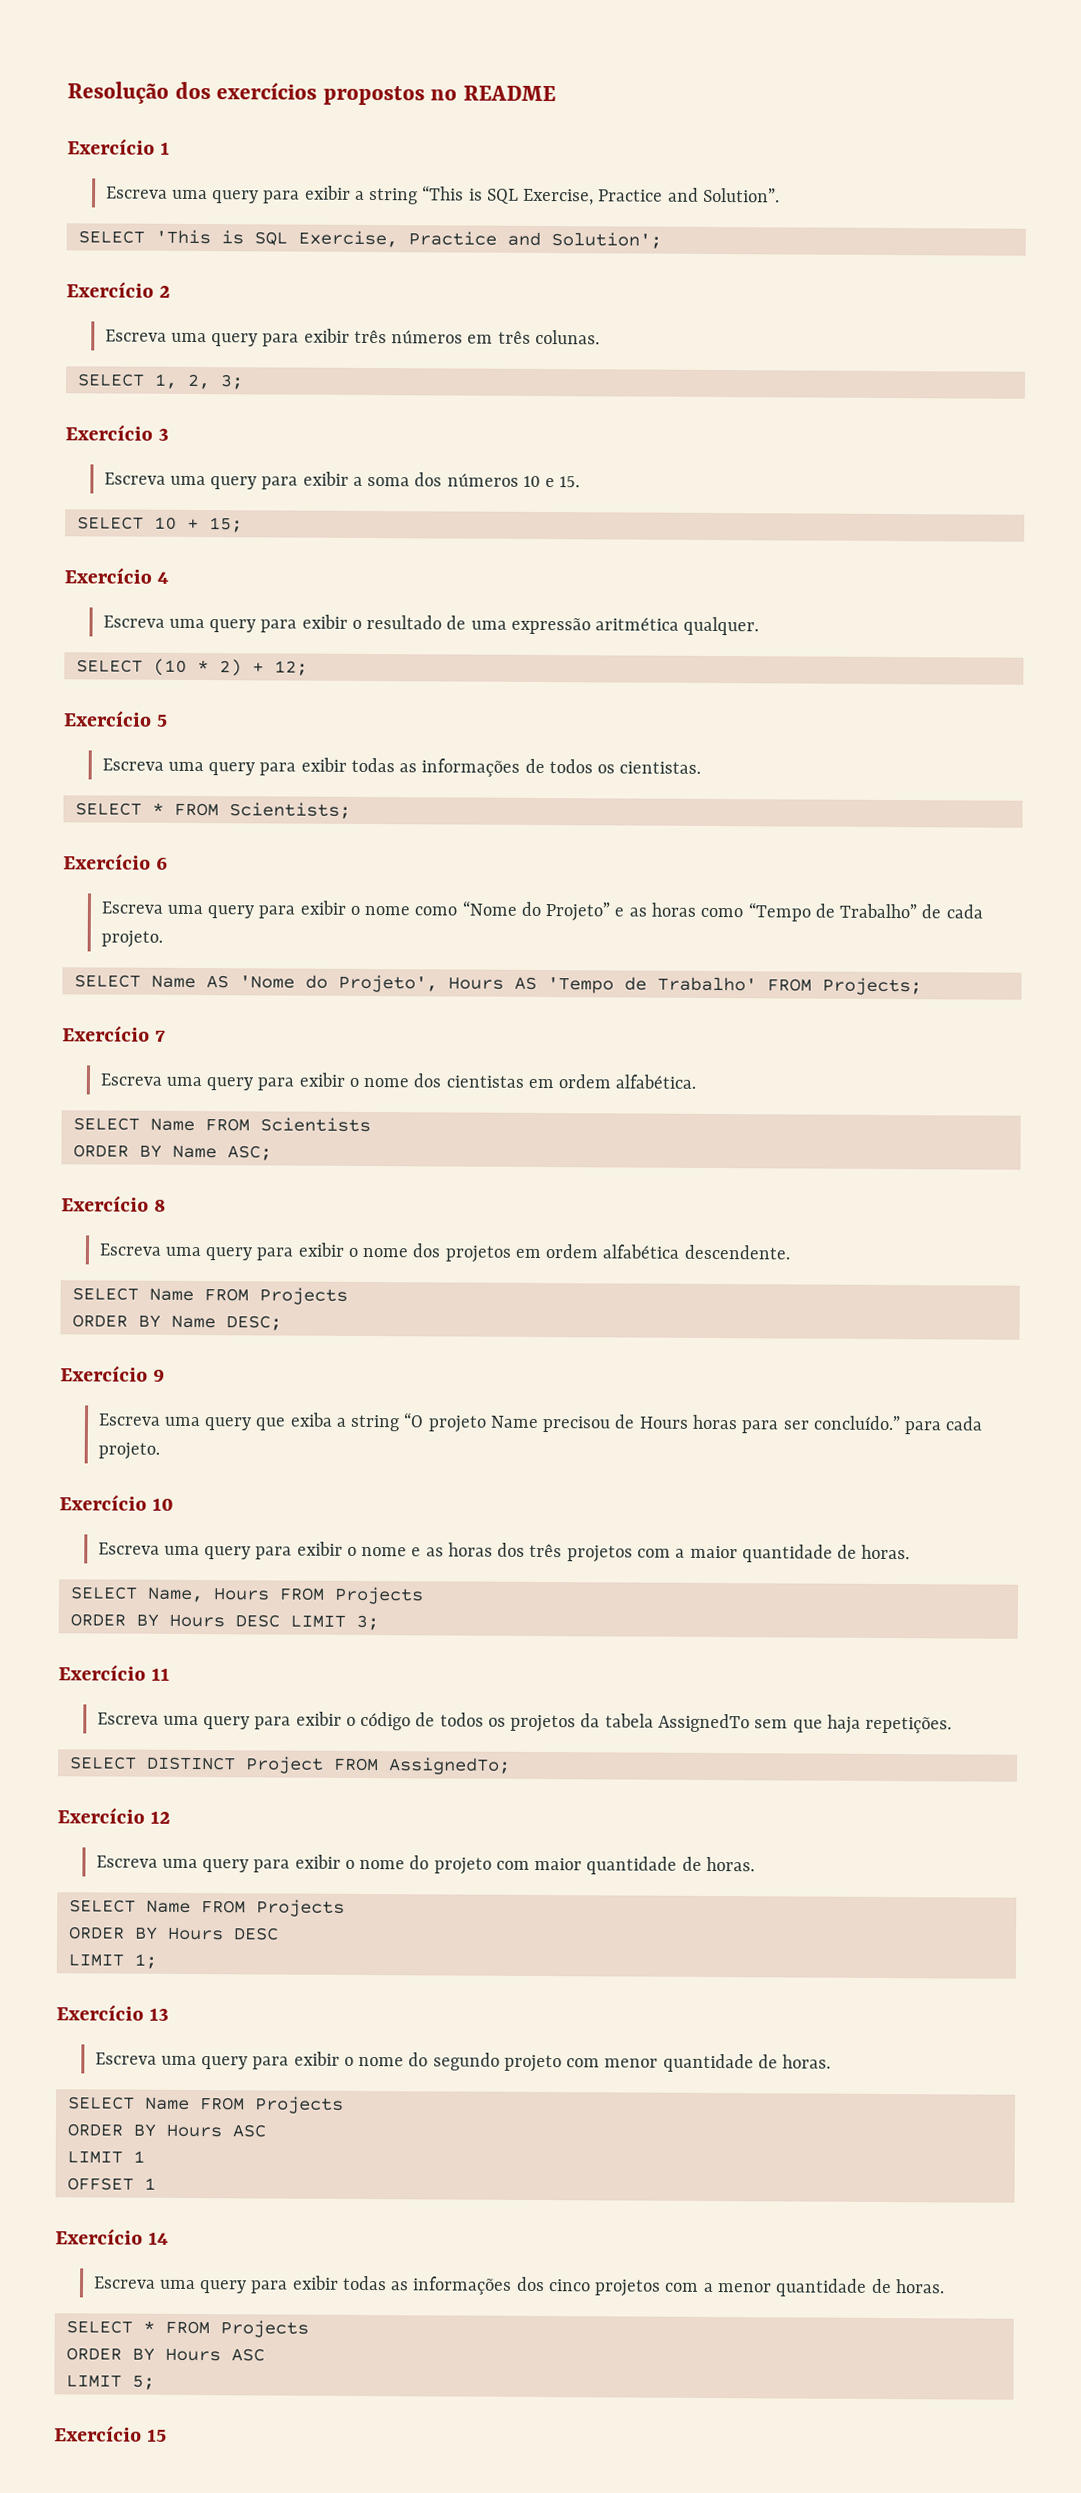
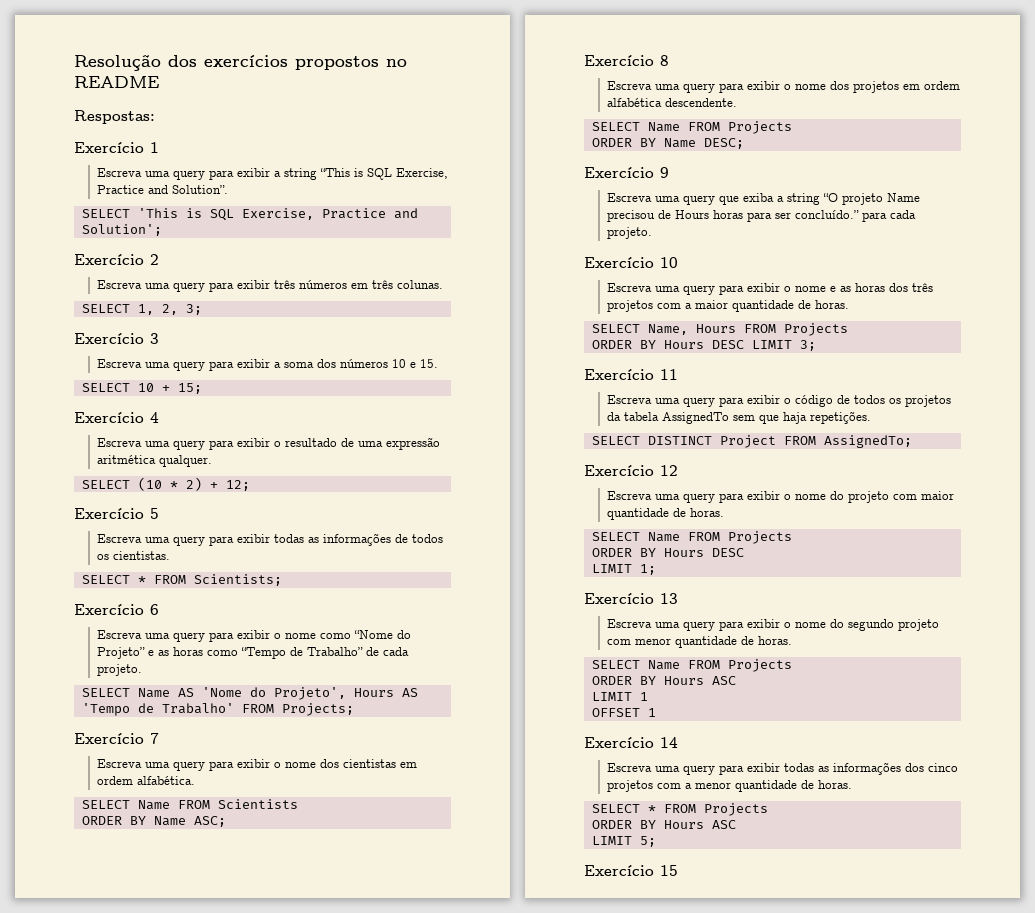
(557, 93) none -> [74,110,155,124] // Respostas:

